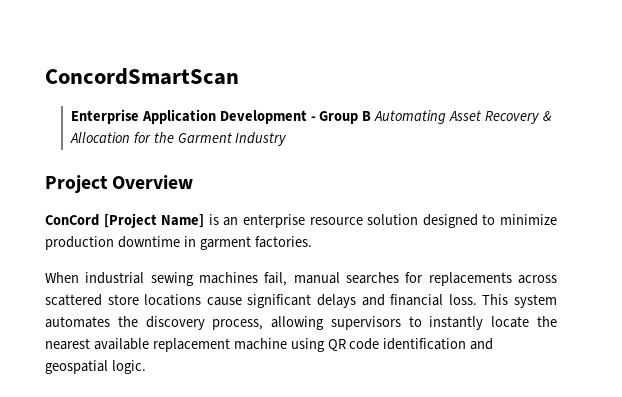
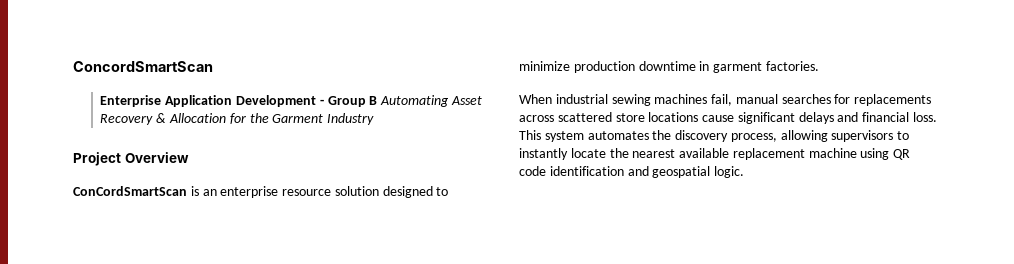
[45,213,205,228] ConCord [Project Name] -> [73,186,187,196] ConCordSmartScan

